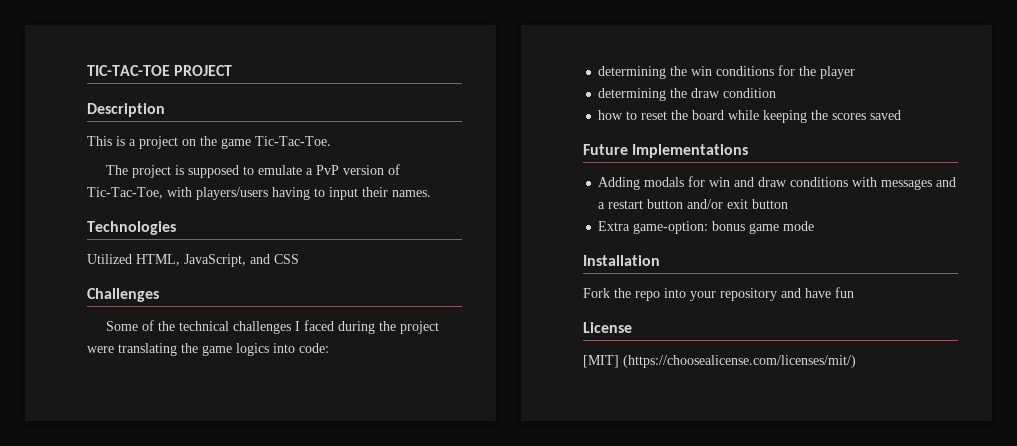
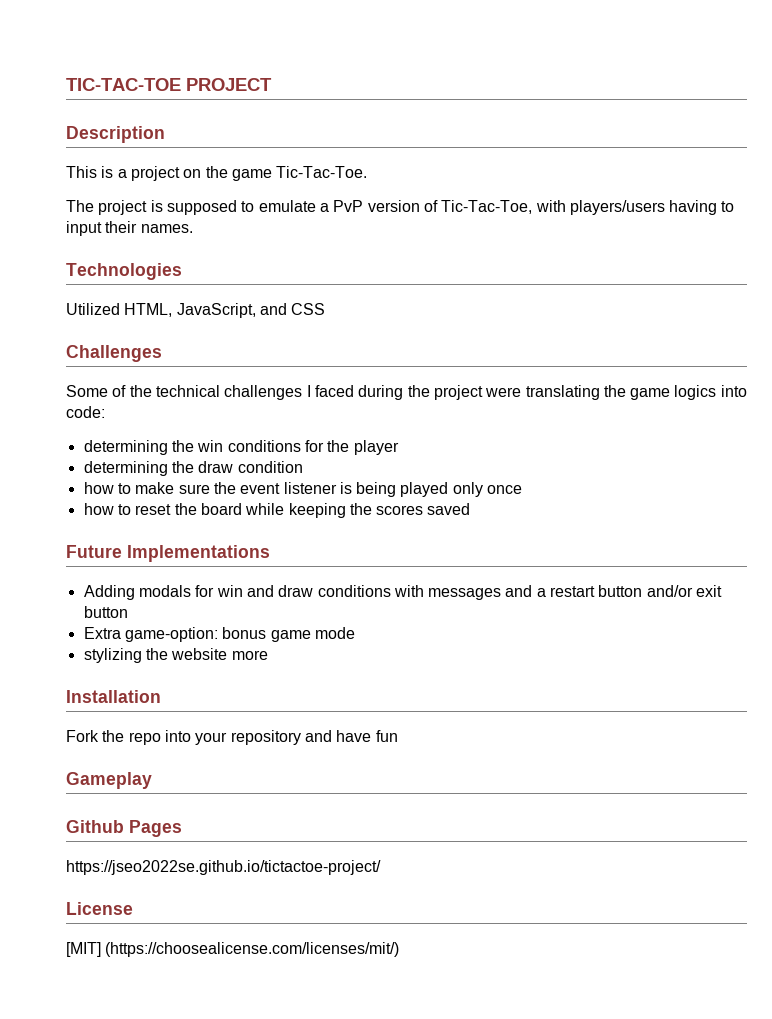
(777, 93) none -> [83,482,523,497] // how to make sure the event listener is being played only once
(815, 226) none -> [83,648,268,663] // stylizing the website more
(854, 292) none -> [66,772,152,789] [66,820,182,837] [66,860,381,875] // Gameplay // Github Pages // https://jseo2022se.github.io/tictactoe-project/

